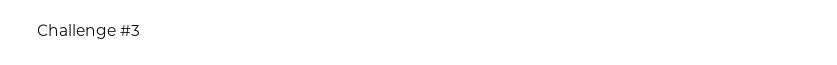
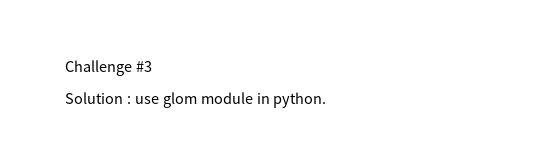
(141, 30) none -> [65,92,327,108] // Solution : use glom module in python.

